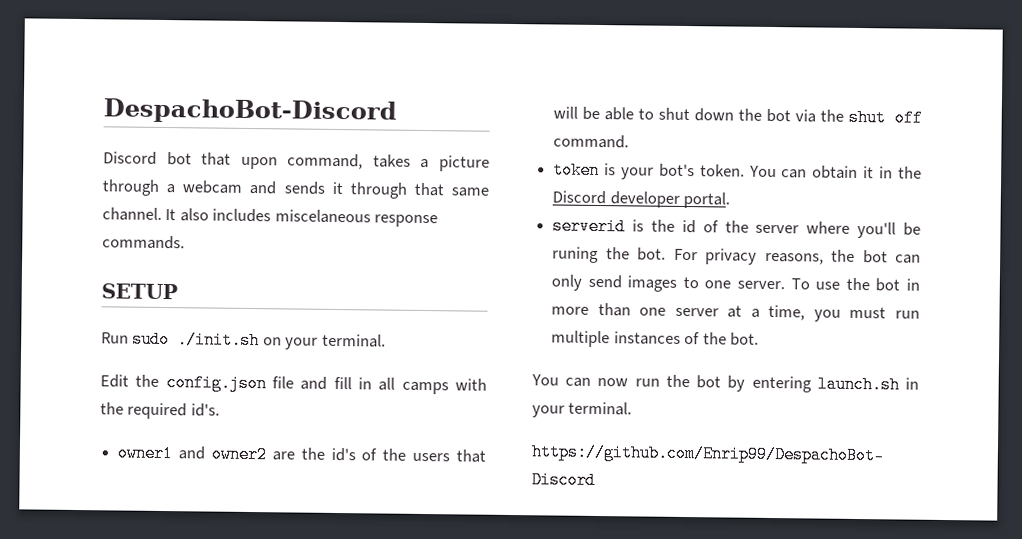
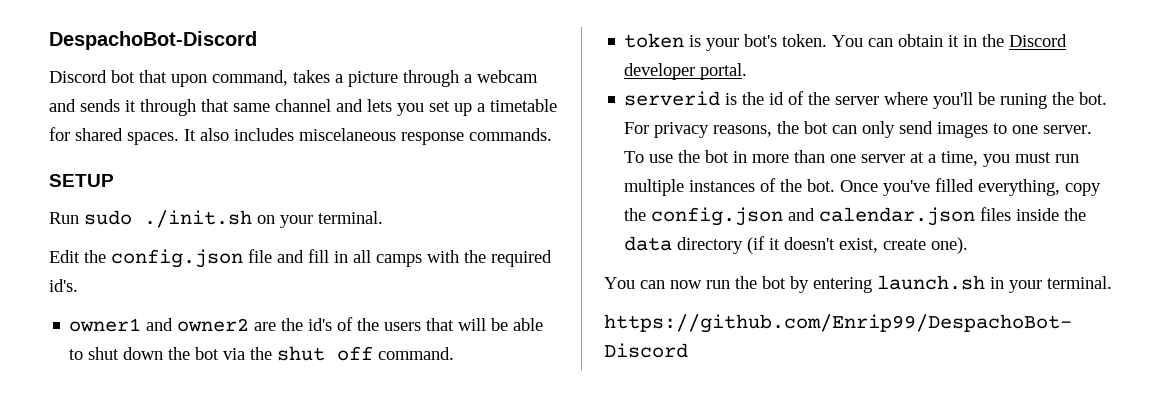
[102,207,162,221] channel. -> [275,99,557,116] [49,127,179,145] channel and lets you set up a timetable for shared spaces.
(759, 339) none -> [840,178,1102,196] [624,207,1087,226] [624,236,969,254] Once you've filled everything, copy the config.json and calendar.json files inside the data directory (if it doesn't exist, create one).

